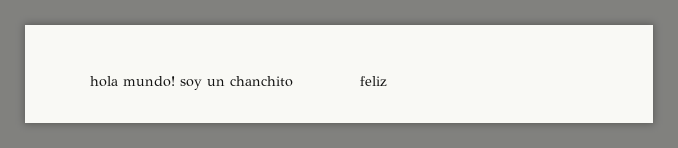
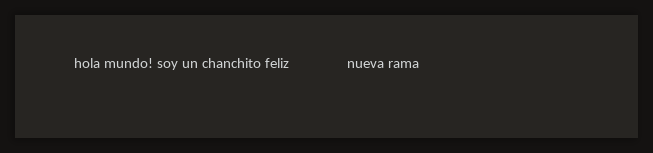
(387, 81) none -> [347,61,419,68] nueva rama

